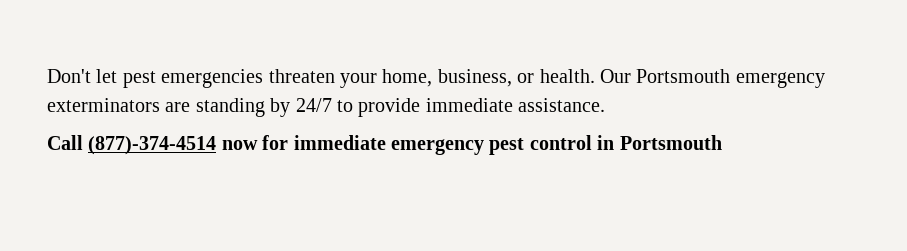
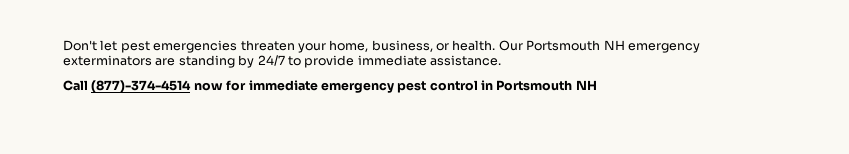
(731, 76) none -> [603,40,625,50] NH
(722, 142) none -> [575,80,597,90] NH

